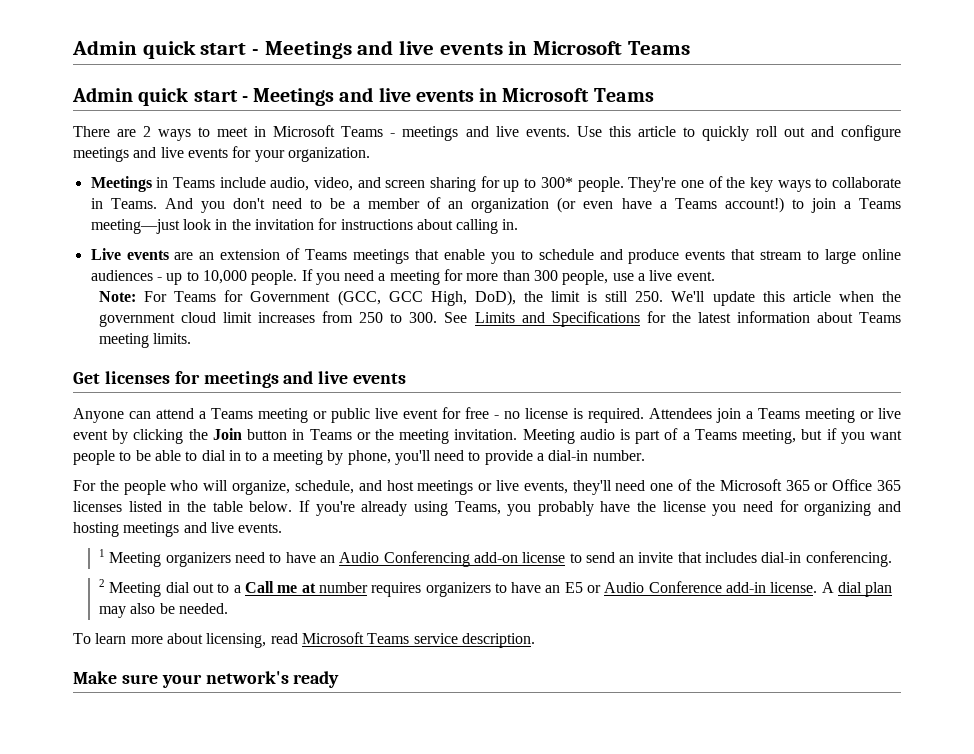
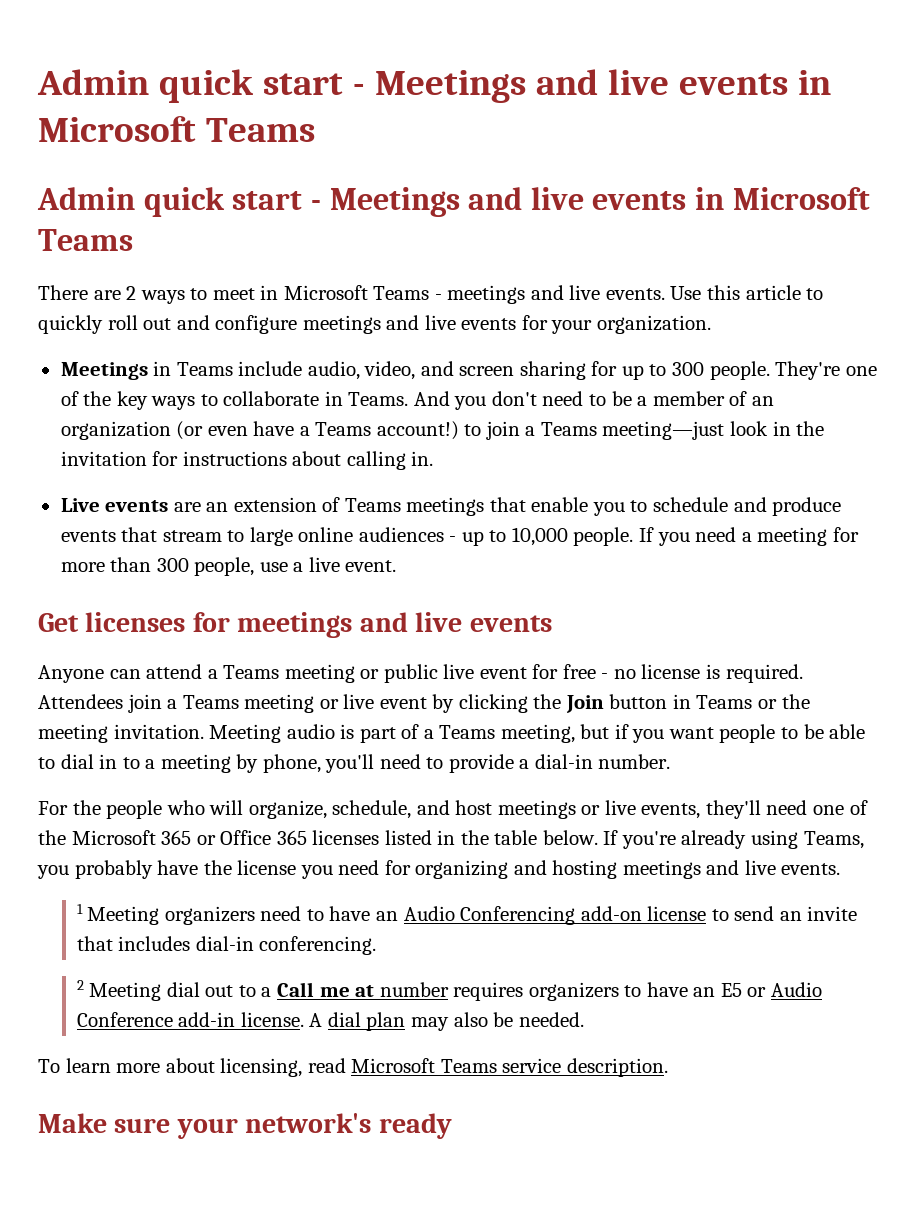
[540,177,573,188] 300* -> [671,362,704,376] 300
[99,290,902,306] [99,311,901,327] [99,333,192,348] // Note: For Teams for Government (GCC, GCC High, DoD), the limit is still 250. We'll update this article when the government cloud limit increases from 250 to 300. See Limits and Specifications for the latest information about Teams meeting limits. -> (397, 566) none

